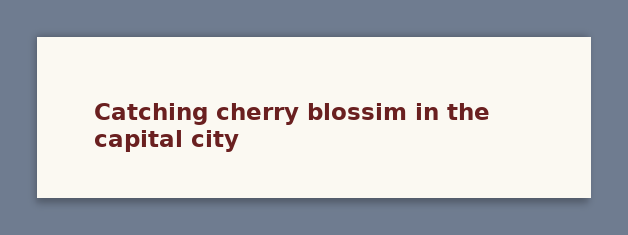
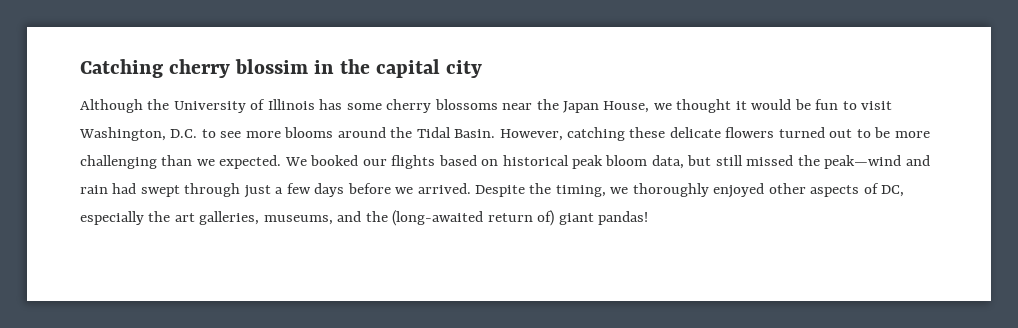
(239, 141) none -> [80,99,893,113] [79,127,930,141] [80,155,930,169] [80,183,905,198] [80,210,649,226] // Although the University of Illinois has some cherry blossoms near the Japan House, we thought it would be fun to visit Washington, D.C. to see more blooms around the Tidal Basin. However, catching these delicate flowers turned out to be more challenging than we expected. We booked our flights based on historical peak bloom data, but still missed the peak—wind and rain had swept through just a few days before we arrived. Despite the timing, we thoroughly enjoyed other aspects of DC, especially the art galleries, museums, and the (long-awaited return of) giant pandas!

